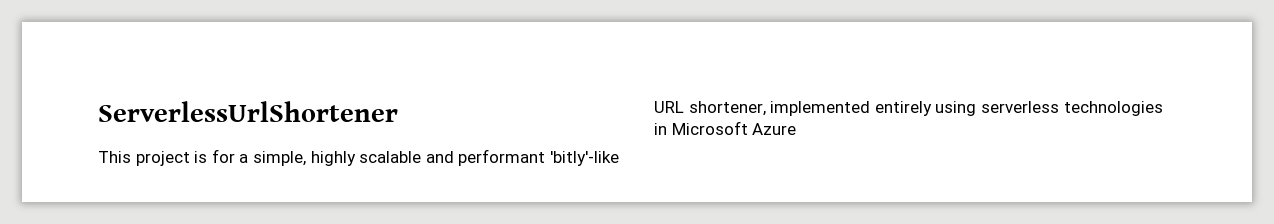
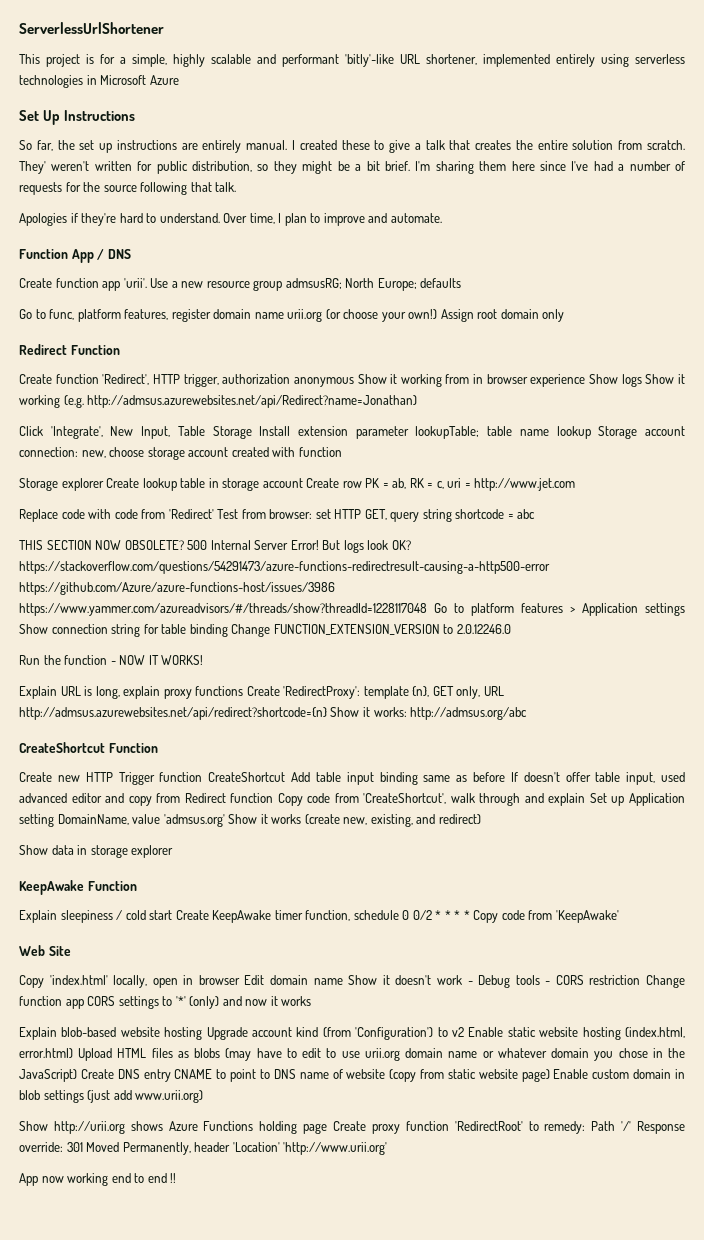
(797, 129) none -> [19,110,135,125] [19,140,685,153] [19,161,685,174] [19,182,237,195] [19,213,442,226] [19,249,131,263] [19,278,462,291] [19,309,565,322] [19,344,120,355] [19,374,685,387] [19,395,418,408] [19,426,685,439] [19,447,342,460] [19,478,576,491] [19,509,536,522] [19,540,411,553] [19,561,550,574] [19,582,335,595] [19,603,686,616] [19,624,511,637] [19,655,204,665] [19,686,504,699] [19,707,528,720] [19,742,158,753] [19,772,685,785] [19,793,686,806] [19,814,481,827] [19,845,174,858] [19,880,137,895] [19,910,619,923] [19,945,71,956] [19,975,685,988] [19,996,312,1009] [19,1027,685,1040] [19,1048,685,1061] [19,1069,686,1082] [19,1090,204,1103] [19,1121,685,1134] [19,1142,388,1155] [19,1173,177,1186] // Set Up Instructions // So far, the set up instructions are entirely manual. I created these to give a talk that creates the entire solution from scratch. They' weren't written for public distribution, so they might be a bit brief. I'm sharing them here since I've had a number of requests for the source following that talk. // Apologies if they're hard to understand. Over time, I plan to improve and automate. // Function App / DNS // Create function app 'urii'. Use a new resource group admsusRG; North Europe; defaults // Go to func, platform features, register domain name urii.org (or choose your own!) Assign root domain only // Redirect Function // Create function 'Redirect', HTTP trigger, authorization anonymous Show it working from in browser experience Show logs Show it working (e.g. http://admsus.azurewebsites.net/api/Redirect?name=Jonathan) // Click 'Integrate', New Input, Table Storage Install extension parameter lookupTable; table name lookup Storage account connection: new, choose storage account created with function // Storage explorer Create lookup table in storage account Create row PK = ab, RK = c, uri = http://www.jet.com // Replace code with code from 'Redirect' Test from browser: set HTTP GET, query string shortcode = abc // THIS SECTION NOW OBSOLETE? 500 Internal Server Error! But logs look OK? https://stackoverflow.com/questions/54291473/azure-functions-redirectresult-causing-a-http500-error https://github.com/Azure/azure-functions-host/issues/3986 https://www.yammer.com/azureadvisors/#/threads/show?threadId=1228117048 Go to platform features > Application settings Show connection string for table binding Change FUNCTION_EXTENSION_VERSION to 2.0.12246.0 // Run the function - NOW IT WORKS! // Explain URL is long, explain proxy functions Create 'RedirectProxy': template {n}, GET only, URL http://admsus.azurewebsites.net/api/redirect?shortcode={n} Show it works: http://admsus.org/abc // CreateShortcut Function // Create new HTTP Trigger function CreateShortcut Add table input binding same as before If doesn't offer table input, used advanced editor and copy from Redirect function Copy code from 'CreateShortcut', walk through and explain Set up Application setting DomainName, value 'admsus.org' Show it works (create new, existing, and redirect) // Show data in storage explorer // KeepAwake Function // Explain sleepiness / cold start Create KeepAwake timer function, schedule 0 0/2 * * * * Copy code from 'KeepAwake' // Web Site // Copy 'index.html' locally, open in browser Edit domain name Show it doesn't work - Debug tools - CORS restriction Change function app CORS settings to '*' (only) and now it works // Explain blob-based website hosting Upgrade account kind (from 'Configuration') to v2 Enable static website hosting (index.html, error.html) Upload HTML files as blobs (may have to edit to use urii.org domain name or whatever domain you chose in the JavaScript) Create DNS entry CNAME to point to DNS name of website (copy from static website page) Enable custom domain in blob settings (just add www.urii.org) // Show http://urii.org shows Azure Functions holding page Create proxy function 'RedirectRoot' to remedy: Path '/' Response override: 301 Moved Permanently, header 'Location' 'http://www.urii.org' // App now working end to end !!

